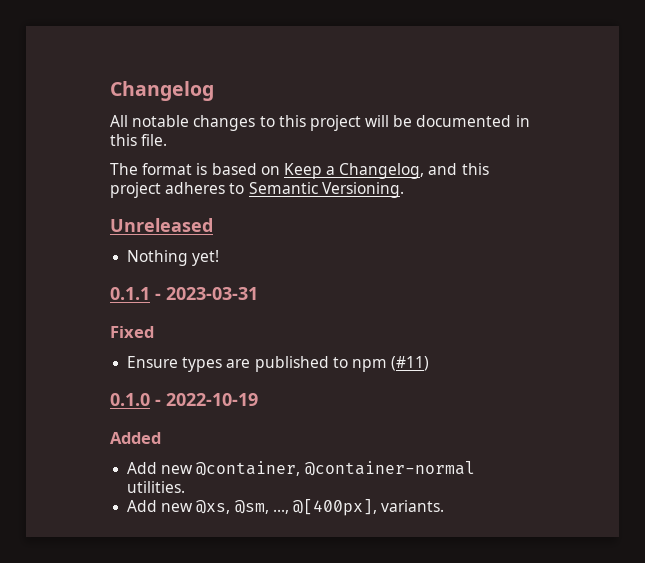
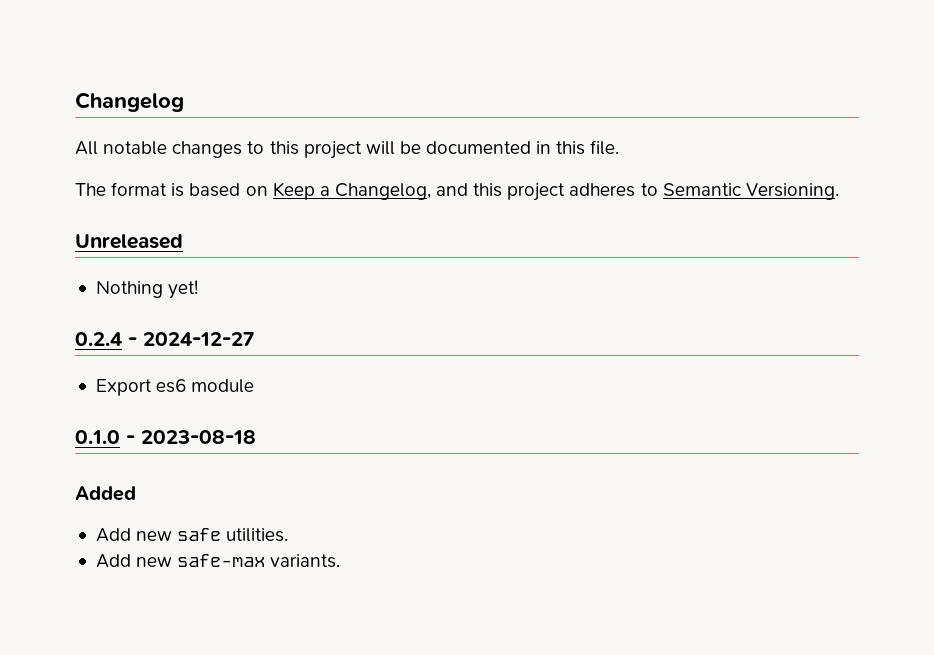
[110,287,258,300] [110,326,154,338] [127,356,430,372] 0.1.1 - 2023-03-31 // Fixed // Ensure types are published to npm (#11) -> [75,332,254,346] [95,379,255,396] 0.2.4 - 2024-12-27 // Export es6 module
[166,393,258,406] 2022-10-19 -> [141,430,256,444] 2023-08-18
[196,461,475,476] @container, @container-normal -> [177,528,222,541] safe
[196,499,377,516] @xs, @sm, ..., @[400px], -> [177,554,266,567] safe-max

